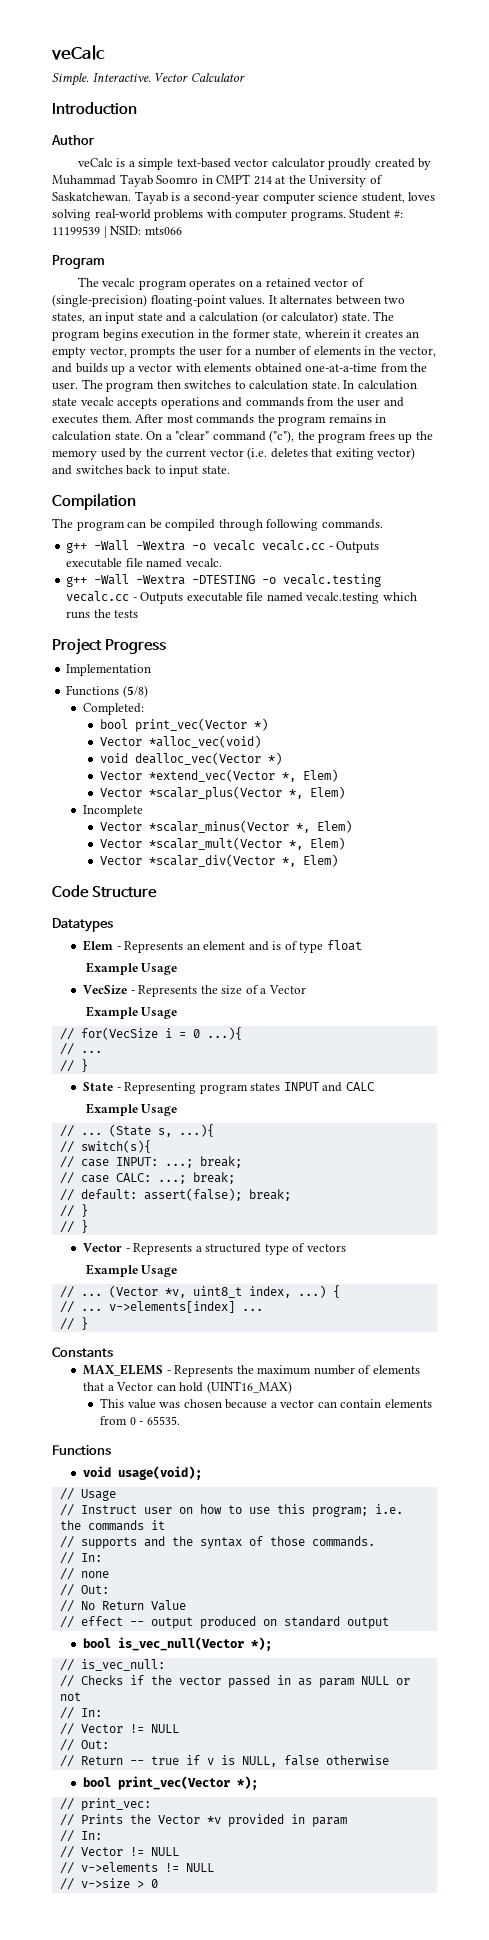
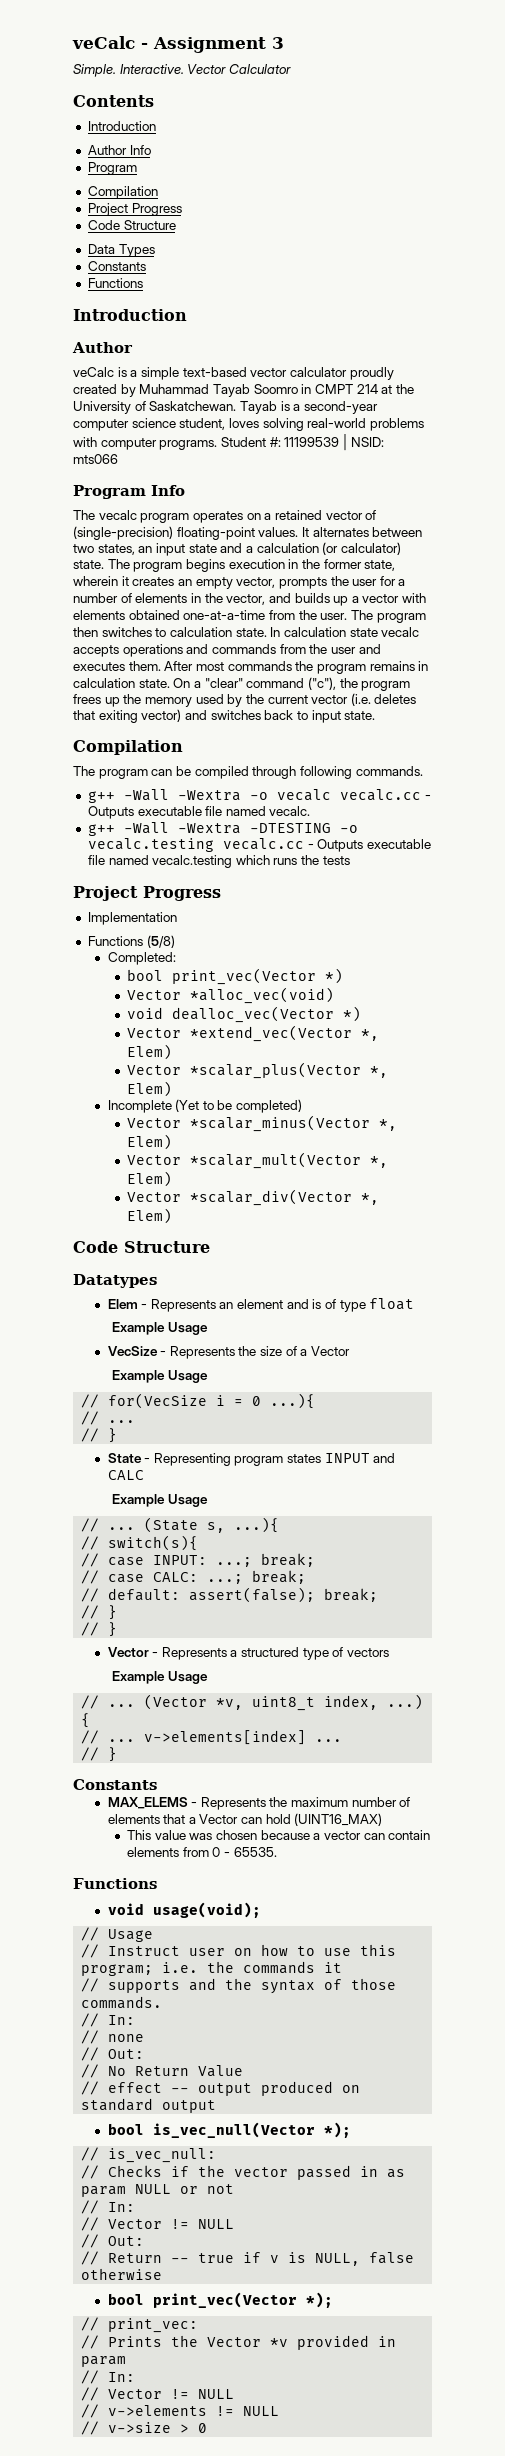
[51,45,105,60] veCalc -> [72,36,284,53] veCalc - Assignment 3
(245, 77) none -> [73,95,154,107] [87,121,156,131] [87,145,151,155] [87,162,137,175] [87,186,158,199] [87,203,182,216] [87,220,176,230] [87,244,155,257] [87,261,146,271] [87,278,143,288] // Contents // Introduction // Author Info // Program // Compilation // Project Progress // Code Structure // Data Types // Constants // Functions
(105, 262) none -> [151,485,185,496] Info
(144, 811) none -> [175,1099,303,1113] (Yet to be completed)

